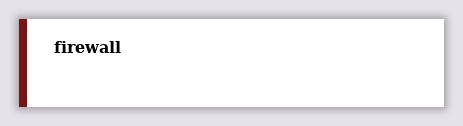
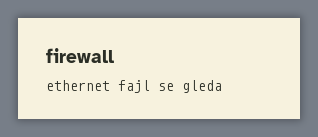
(121, 47) none -> [46,80,222,93] // ethernet fajl se gleda

